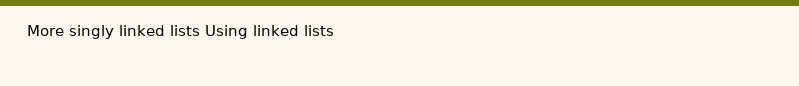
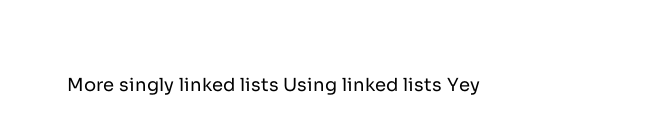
(334, 30) none -> [447,77,481,95] Yey

